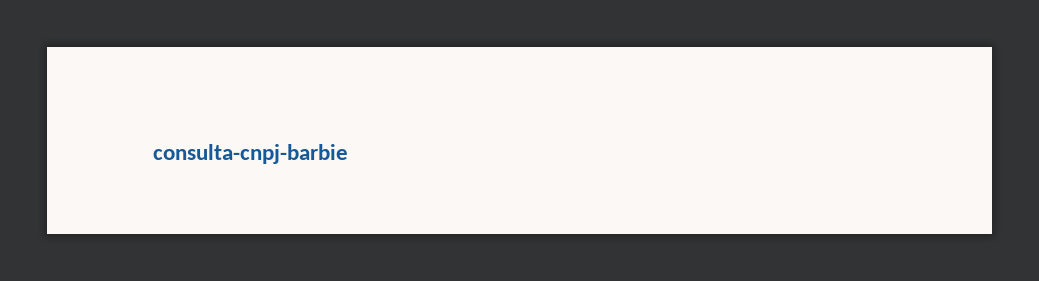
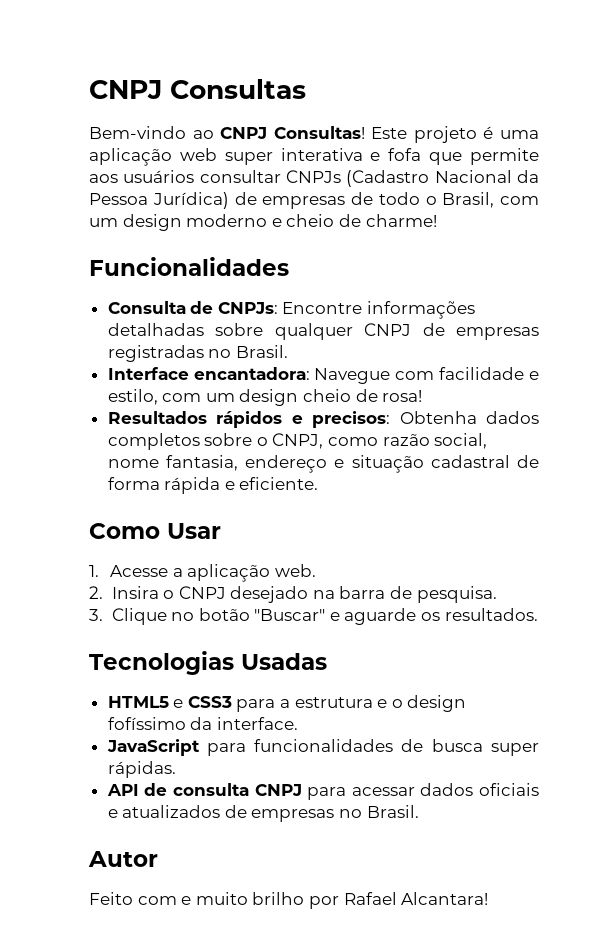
[153,144,348,164] consulta-cnpj-barbie -> [89,79,306,99] [89,126,539,143] [89,148,539,166] [89,170,539,187] [89,192,539,209] [89,214,437,231] [89,257,289,276] [107,301,476,319] [107,323,539,340] [107,345,288,362] [107,367,539,384] [107,389,423,406] [107,411,539,428] [107,433,488,450] [107,455,539,473] [107,477,319,494] [89,523,221,539] [89,564,316,582] [89,586,497,603] [89,608,538,625] [89,651,327,675] [107,695,467,712] [107,717,298,730] [106,739,539,756] [107,761,176,778] [106,783,539,800] [107,805,419,822] [88,851,158,867] [89,892,489,909] CNPJ Consultas // Bem-vindo ao CNPJ Consultas! Este projeto é uma aplicação web super interativa e fofa que permite aos usuários consultar CNPJs (Cadastro Nacional da Pessoa Jurídica) de empresas de todo o Brasil, com um design moderno e cheio de charme! // Funcionalidades // Consulta de CNPJs: Encontre informações detalhadas sobre qualquer CNPJ de empresas registradas no Brasil. // Interface encantadora: Navegue com facilidade e estilo, com um design cheio de rosa! // Resultados rápidos e precisos: Obtenha dados completos sobre o CNPJ, como razão social, nome fantasia, endereço e situação cadastral de forma rápida e eficiente. // Como Usar // 1. Acesse a aplicação web. // 2. Insira o CNPJ desejado na barra de pesquisa. // 3. Clique no botão "Buscar" e aguarde os resultados. // Tecnologias Usadas // HTML5 e CSS3 para a estrutura e o design fofíssimo da interface. // JavaScript para funcionalidades de busca super rápidas. // API de consulta CNPJ para acessar dados oficiais e atualizados de empresas no Brasil. // Autor // Feito com e muito brilho por Rafael Alcantara!

